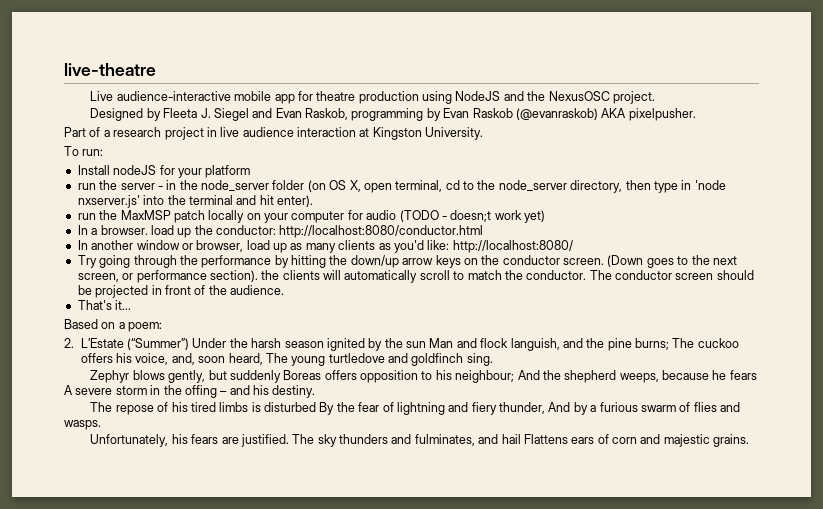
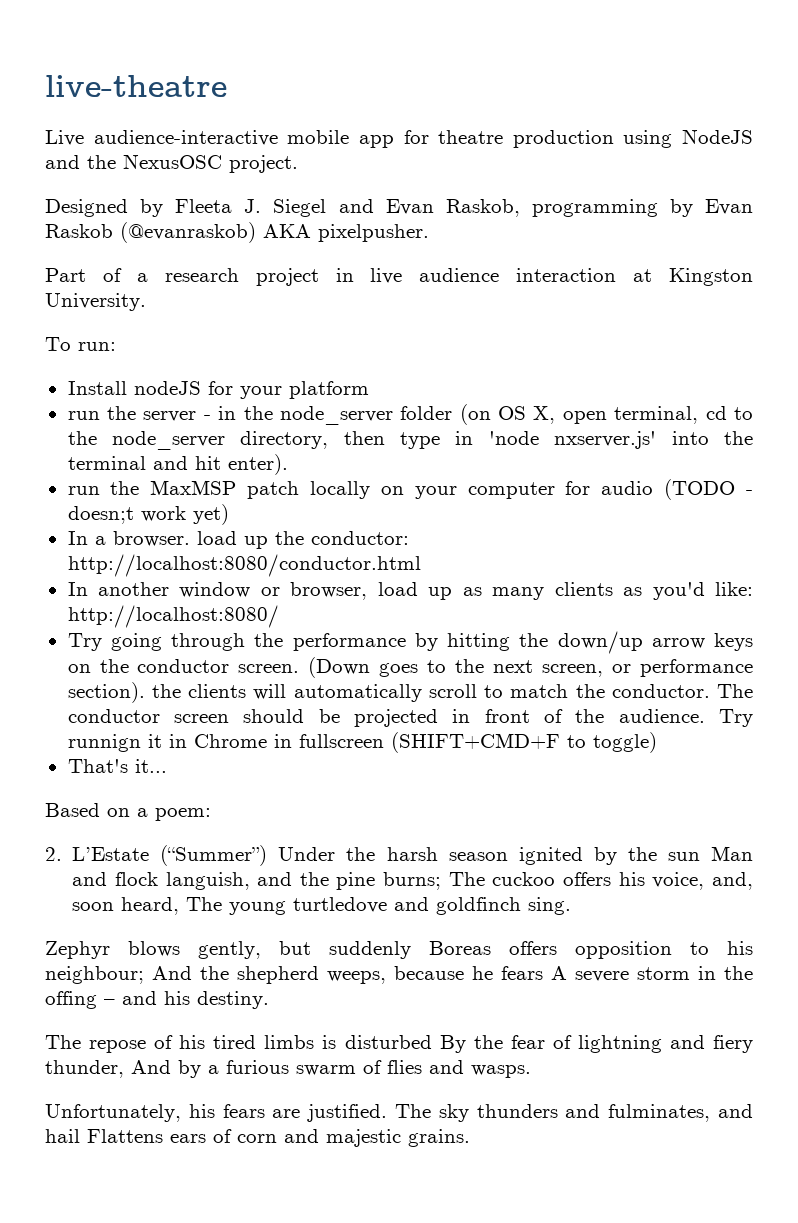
(284, 290) none -> [719,709,754,727] [67,732,657,753] Try runnign it in Chrome in fullscreen (SHIFT+CMD+F to toggle)

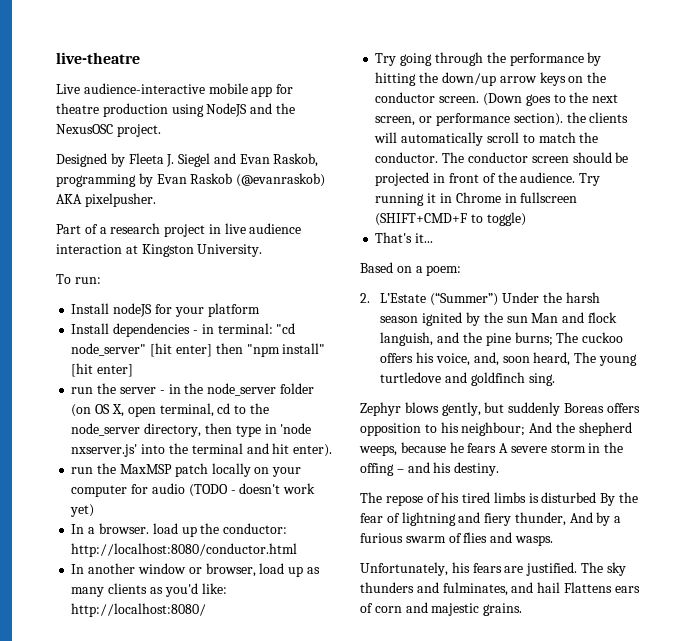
(369, 390) none -> [71,323,296,337] [71,343,326,357] [71,363,134,377] // Install dependencies - in terminal: "cd node_server" [hit enter] then "npm install" [hit enter]
[67,506,134,524] doesn;t -> [239,483,281,494] doesn't
[67,734,141,752] runnign -> [375,193,425,206] running

